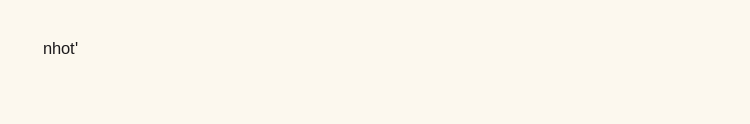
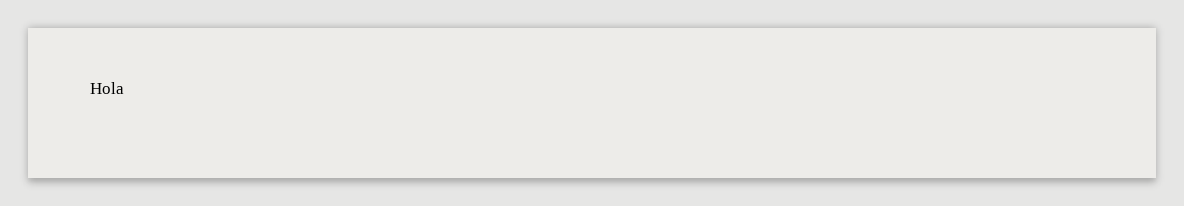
[43,42,78,54] nhot' -> [90,82,124,94] Hola

